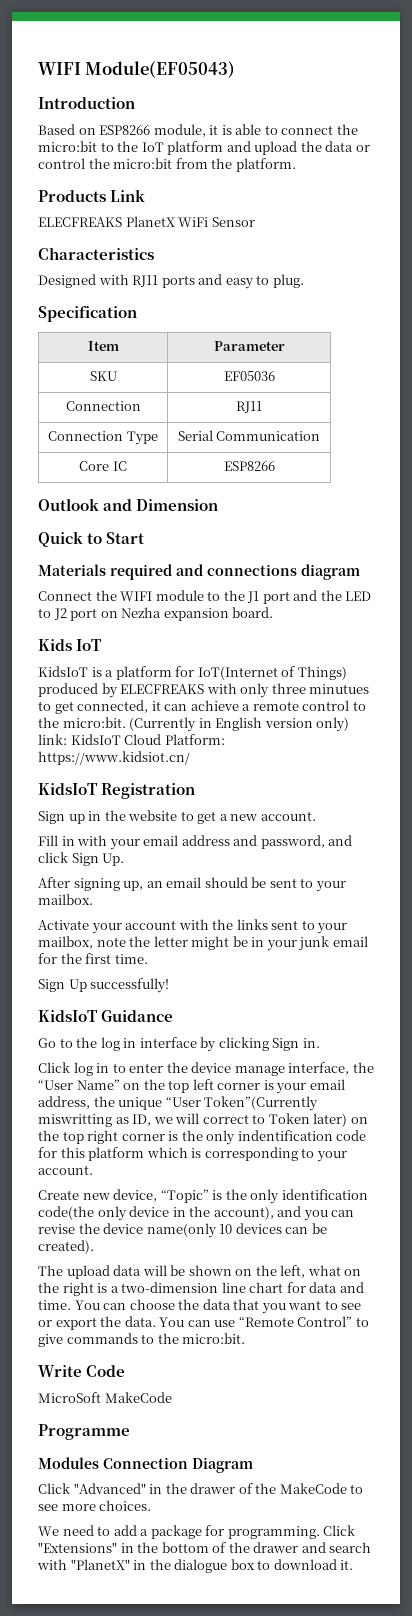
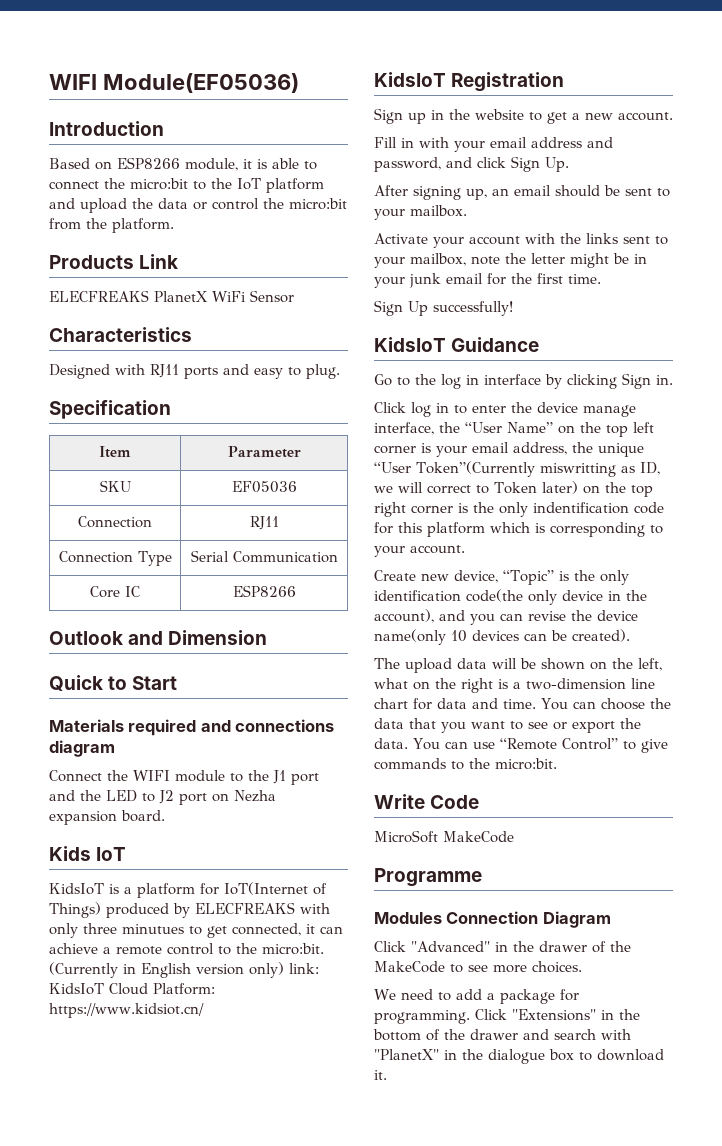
[38,61,236,78] WIFI Module(EF05043) -> [49,73,299,93] WIFI Module(EF05036)

